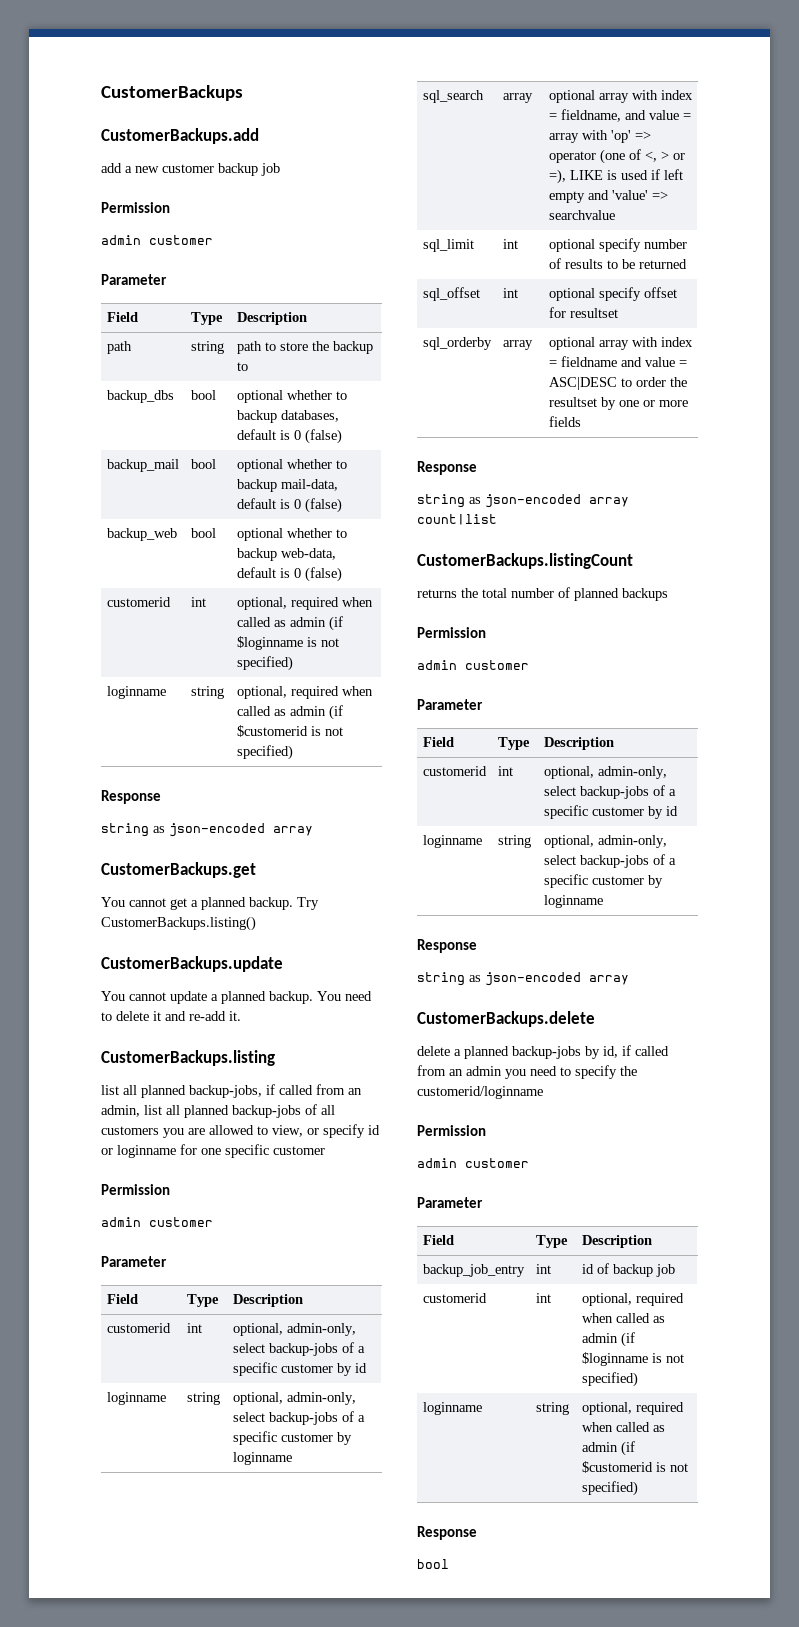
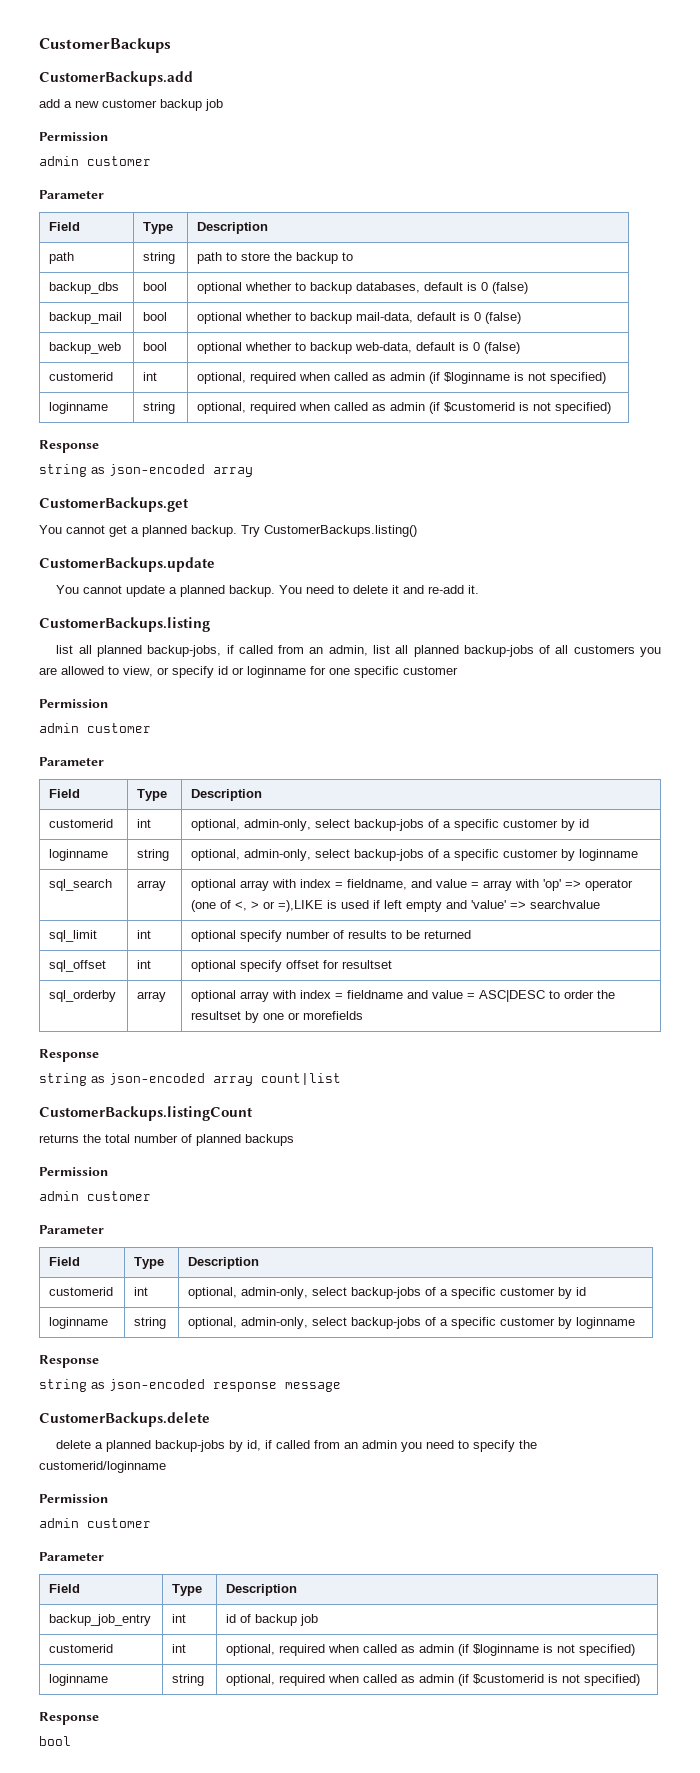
[548,169,603,184] =), LIKE -> [278,900,324,912] =),LIKE
[658,400,688,407] [548,416,581,427] more fields -> [303,1011,364,1020] morefields
[589,975,629,985] array -> [213,1382,341,1392] response message

